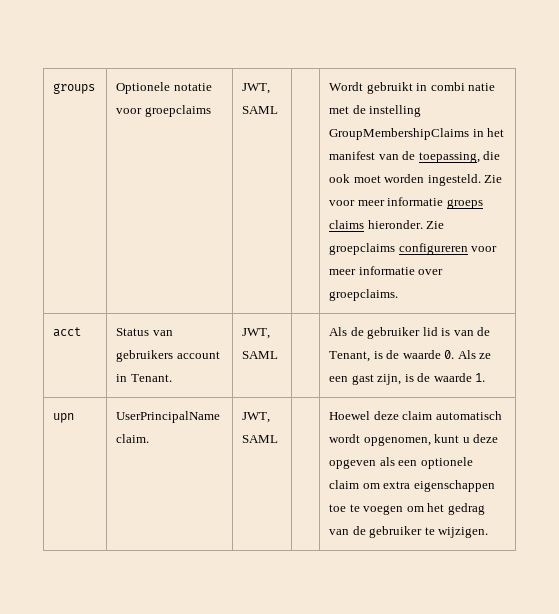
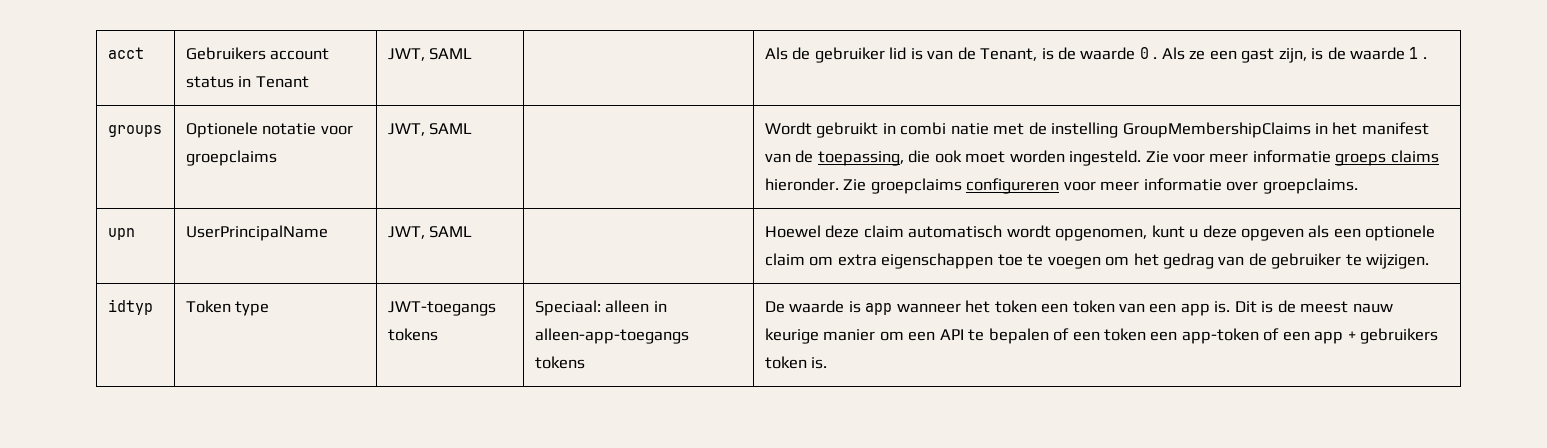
(53, 88) none -> [107,47,144,59] [185,47,330,60] [185,76,309,88] [387,48,473,61] [764,47,1427,63] acct | Gebruikers account status in Tenant | JWT, SAML | | Als de gebruiker lid is van de Tenant, is de waarde 0 . Als ze een gast zijn, is de waarde 1 . //
[53,327,82,337] [116,328,173,336] [116,350,220,362] [116,374,172,382] [242,328,271,339] [242,351,279,359] [329,327,491,339] [329,350,492,362] [329,373,486,385] // acct | Status van gebruikers account in Tenant. | JWT, SAML | | Als de gebruiker lid is van de Tenant, is de waarde 0. Als ze een gast zijn, is de waarde 1. -> (1358, 186) none
[116,434,150,443] claim. -> (328, 233) none
(489, 532) none -> [107,299,153,315] [185,300,270,316] [387,301,496,316] [387,328,438,341] [534,300,667,316] [534,328,689,344] [534,356,585,369] [764,300,1393,316] [764,328,1439,344] [764,356,828,369] // idtyp | Token type | JWT-toegangs tokens | Speciaal: alleen in alleen-app-toegangs tokens | De waarde is app wanneer het token een token van een app is. Dit is de meest nauw keurige manier om een API te bepalen of een token een app-token of een app + gebruikers token is.

